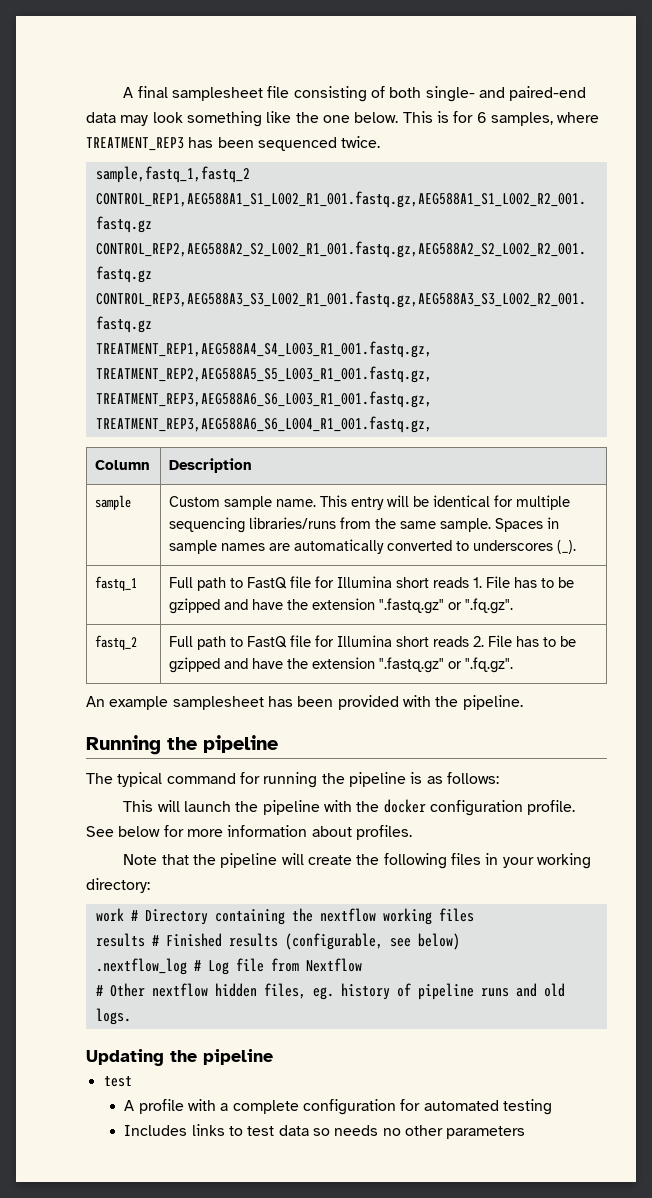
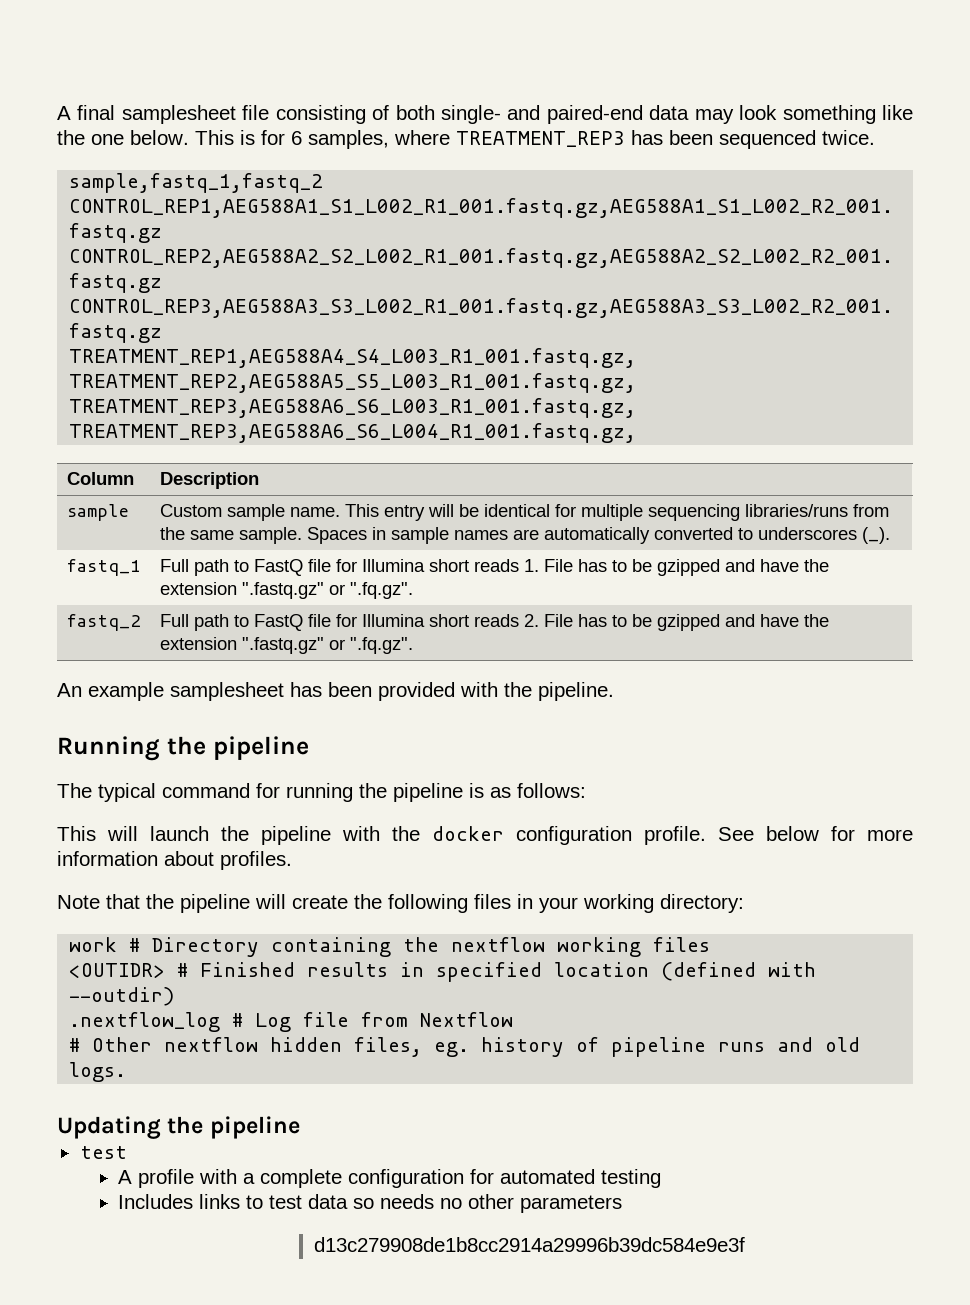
[95,933,145,947] results -> [69,963,166,978] <OUTIDR>
[284,933,460,950] (configurable, see below) -> [400,962,817,982] [69,987,175,1006] in specified location (defined with --outdir)
(526, 1132) none -> [313,1237,745,1252] // d13c279908de1b8cc2914a29996b39dc584e9e3f

